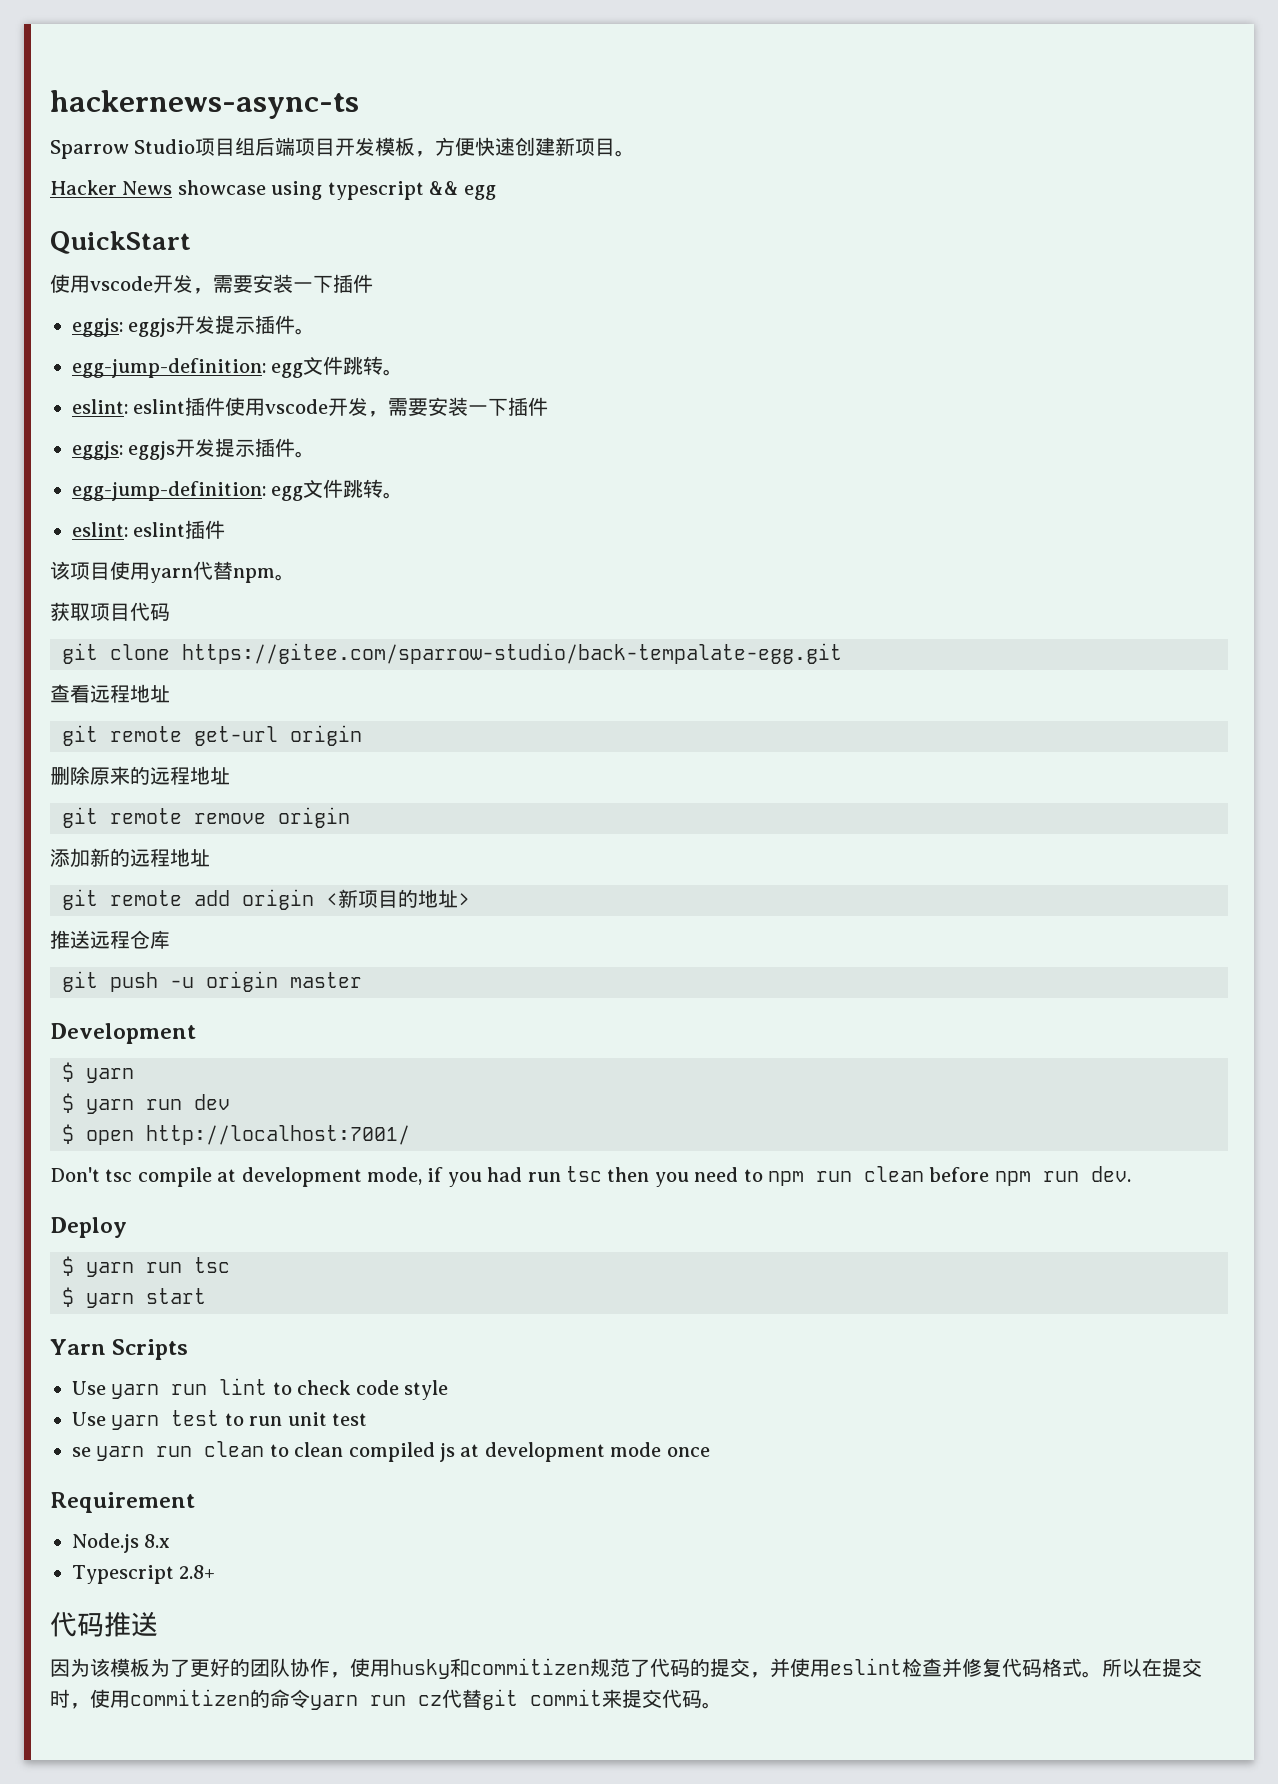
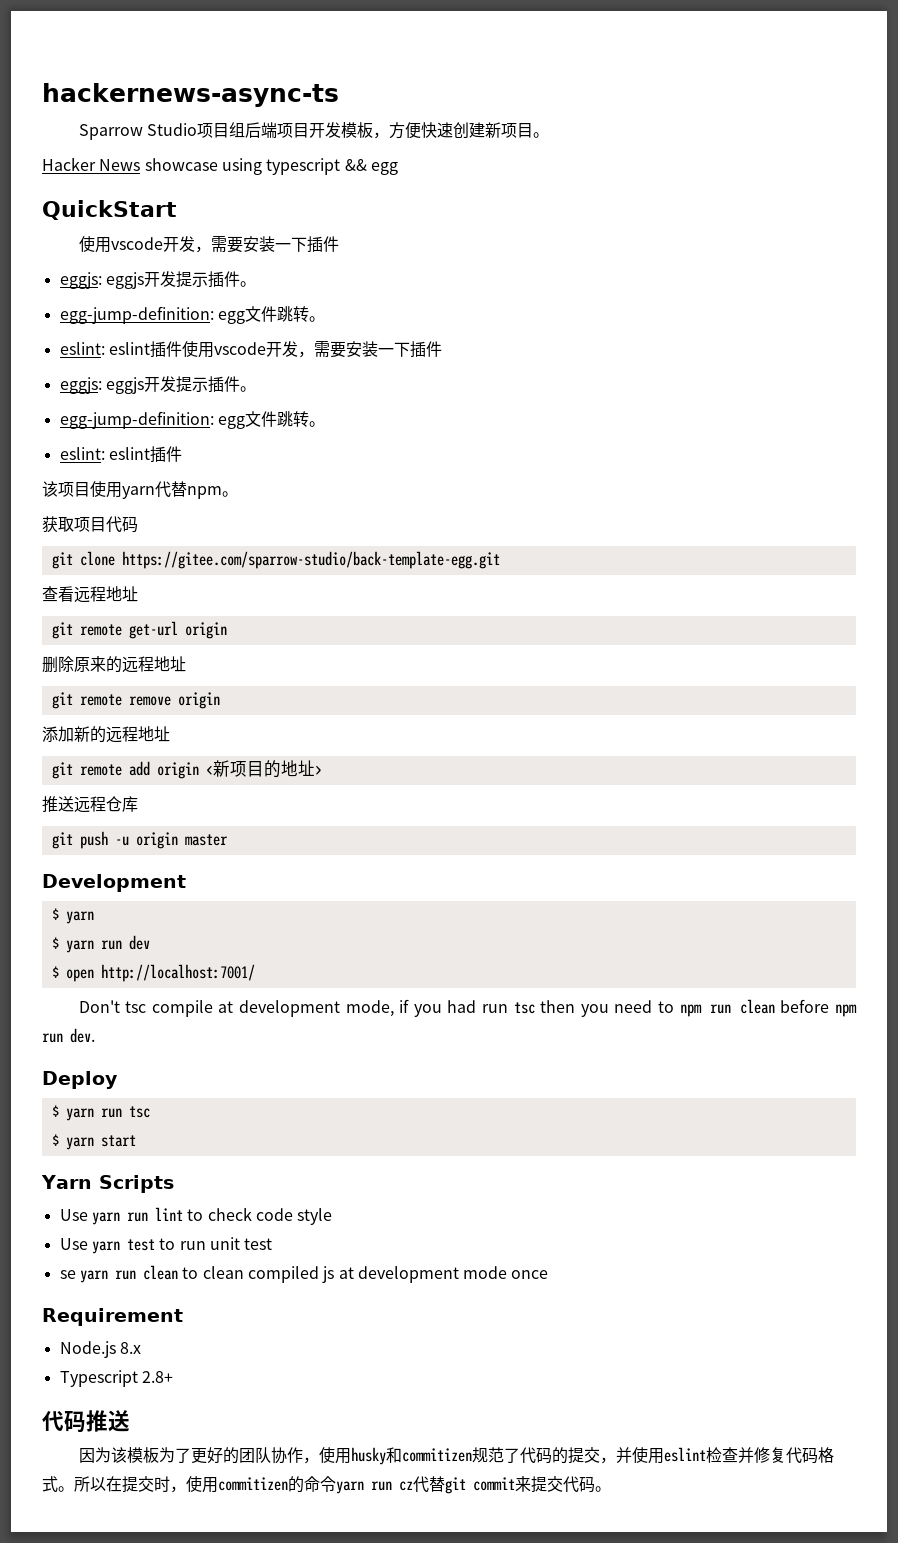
[182,643,842,664] https://gitee.com/sparrow-studio/back-tempalate-egg.git -> [121,551,500,569] https://gitee.com/sparrow-studio/back-template-egg.git

